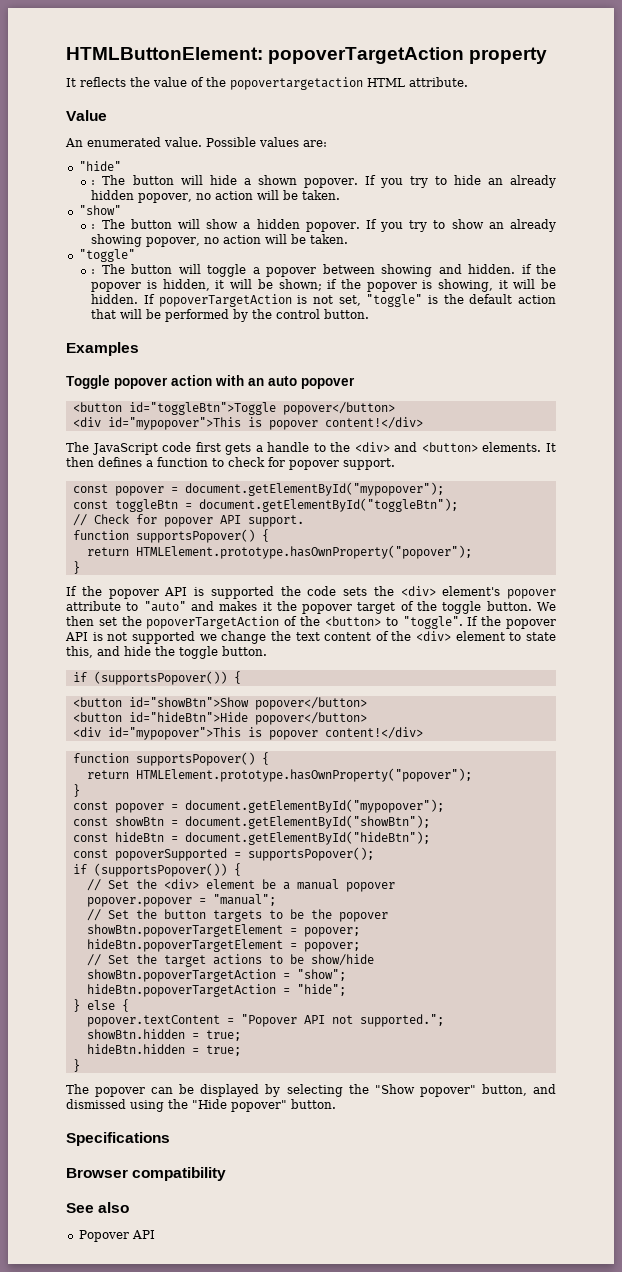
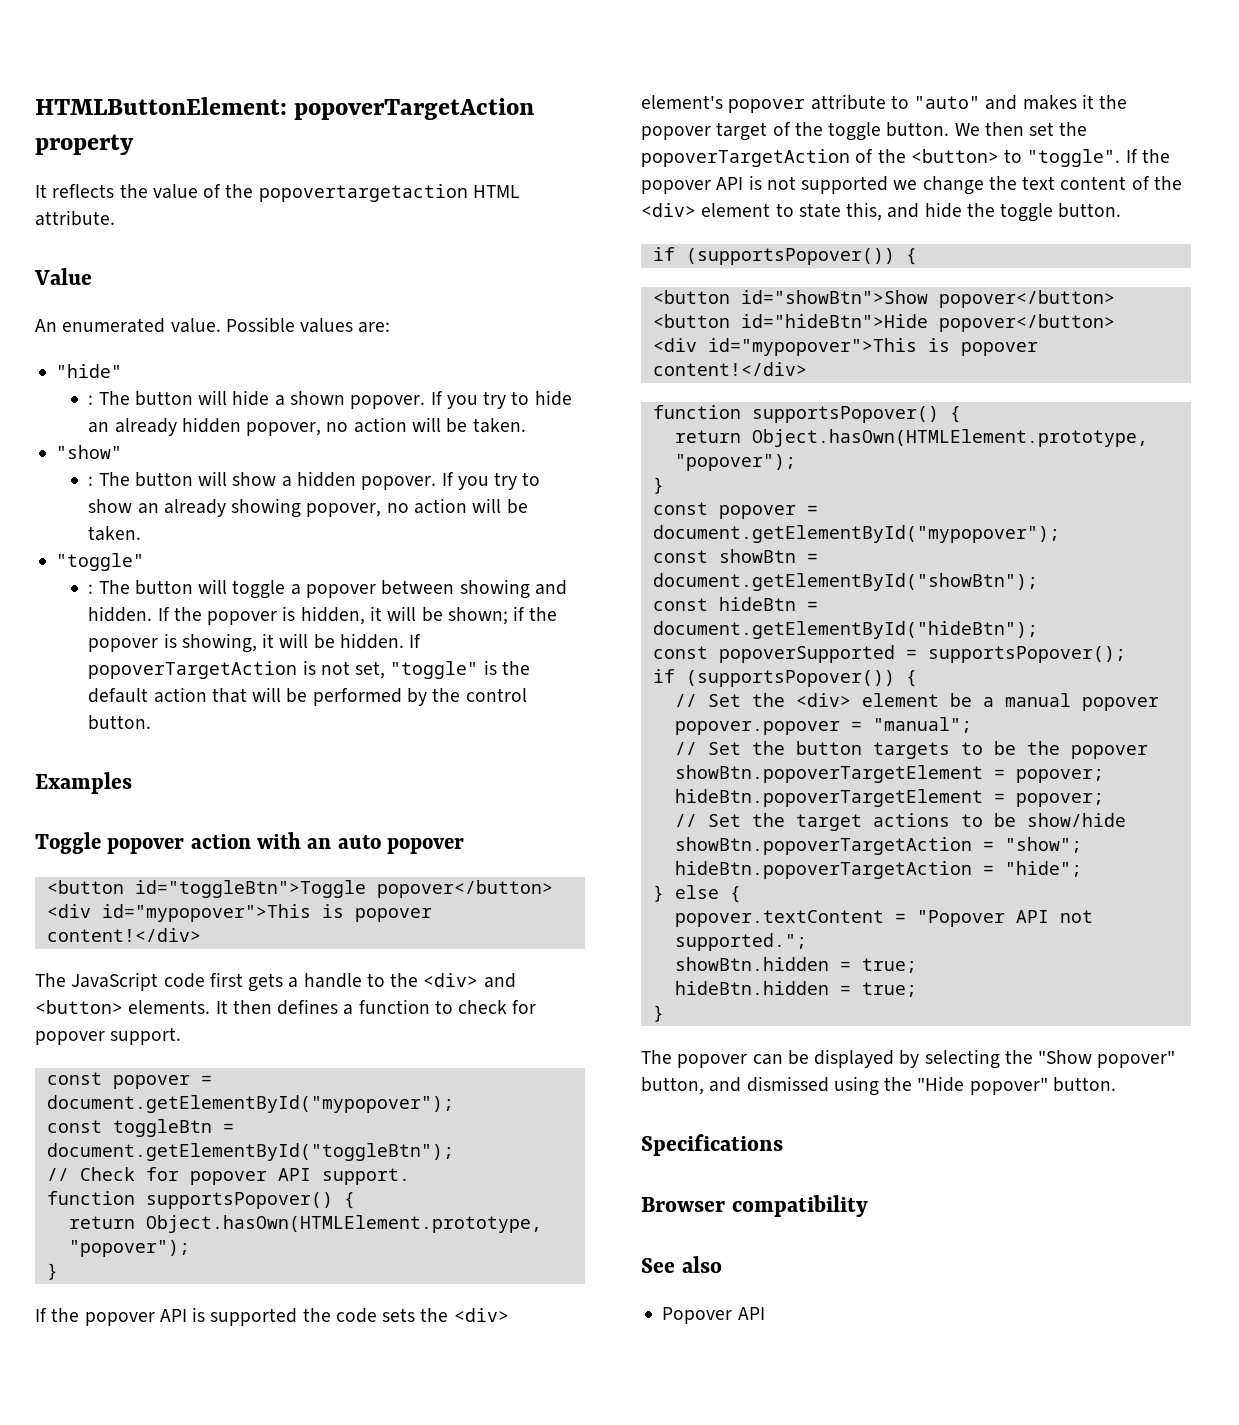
[521,264,532,274] if -> [157,607,170,621] If
[135,545,472,559] HTMLElement.prototype.hasOwnProperty("popover"); -> [145,1215,542,1233] [68,1240,190,1257] Object.hasOwn(HTMLElement.prototype, "popover");
[135,768,472,782] HTMLElement.prototype.hasOwnProperty("popover"); -> [751,429,1148,447] [674,454,796,471] Object.hasOwn(HTMLElement.prototype, "popover");

